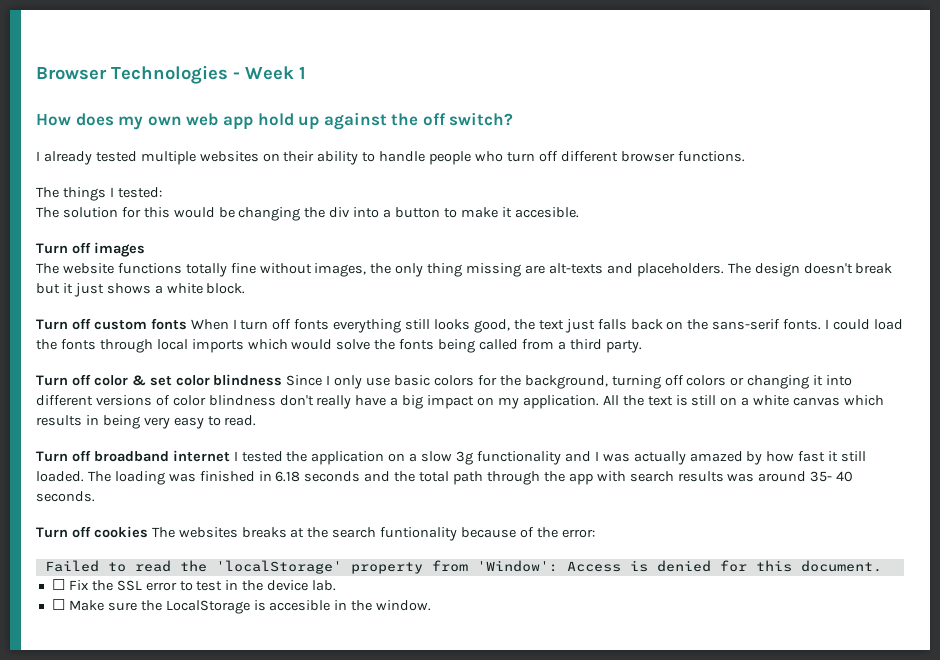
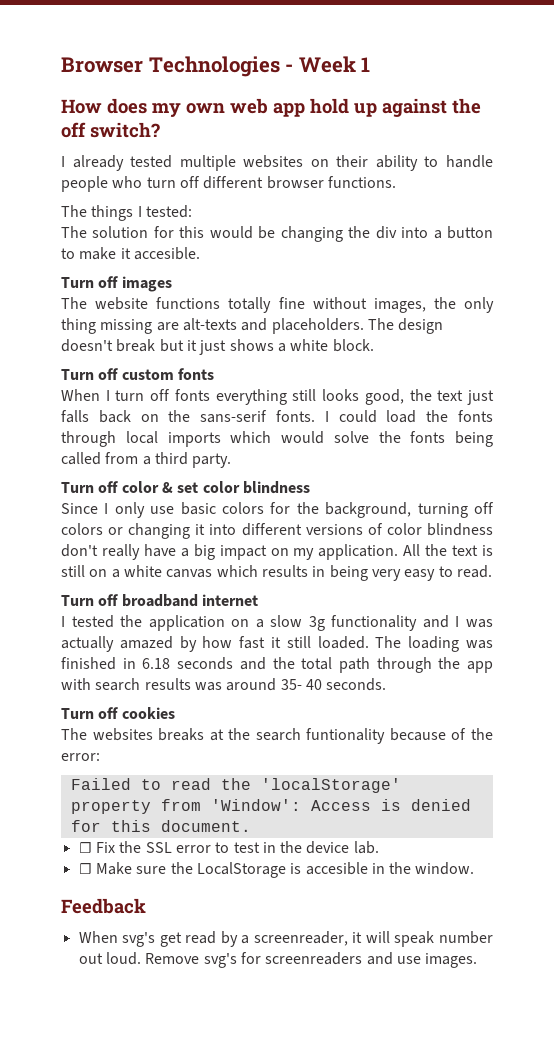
(187, 324) none -> (214, 374) //
(283, 380) none -> (310, 487) //
(230, 456) none -> (258, 600) //
(148, 532) none -> (175, 713) //
(432, 605) none -> [61,898,146,914] [78,931,494,947] [78,952,478,968] // Feedback // When svg's get read by a screenreader, it will speak number out loud. Remove svg's for screenreaders and use images.

